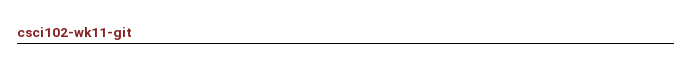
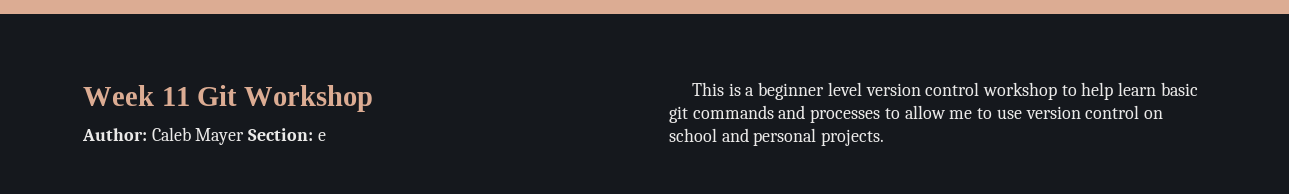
[17,27,132,40] csci102-wk11-git -> [83,85,374,112] [82,127,326,145] [691,82,1198,100] [669,105,1163,123] [669,128,885,146] Week 11 Git Workshop // Author: Caleb Mayer Section: e // This is a beginner level version control workshop to help learn basic git commands and processes to allow me to use version control on school and personal projects.

